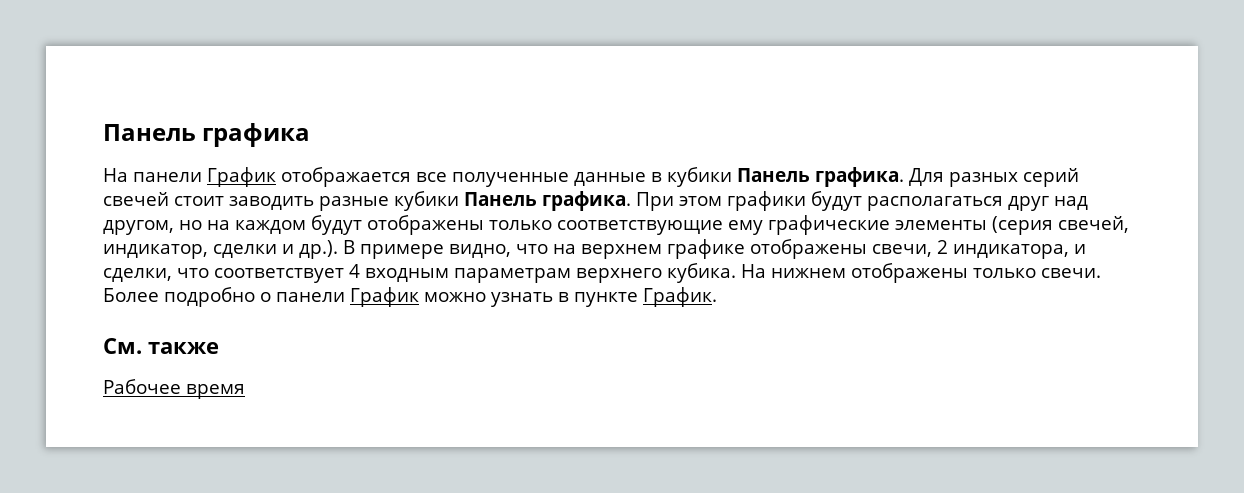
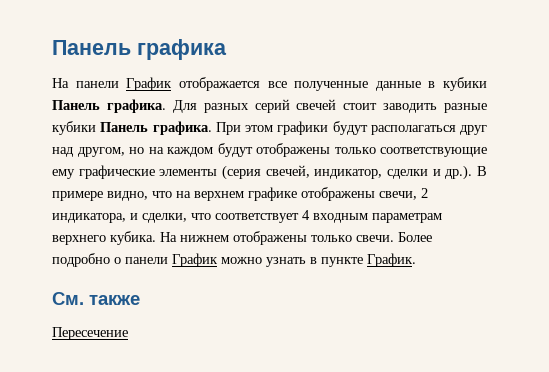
[103,379,245,399] Рабочее время -> [52,327,128,340] Пересечение

